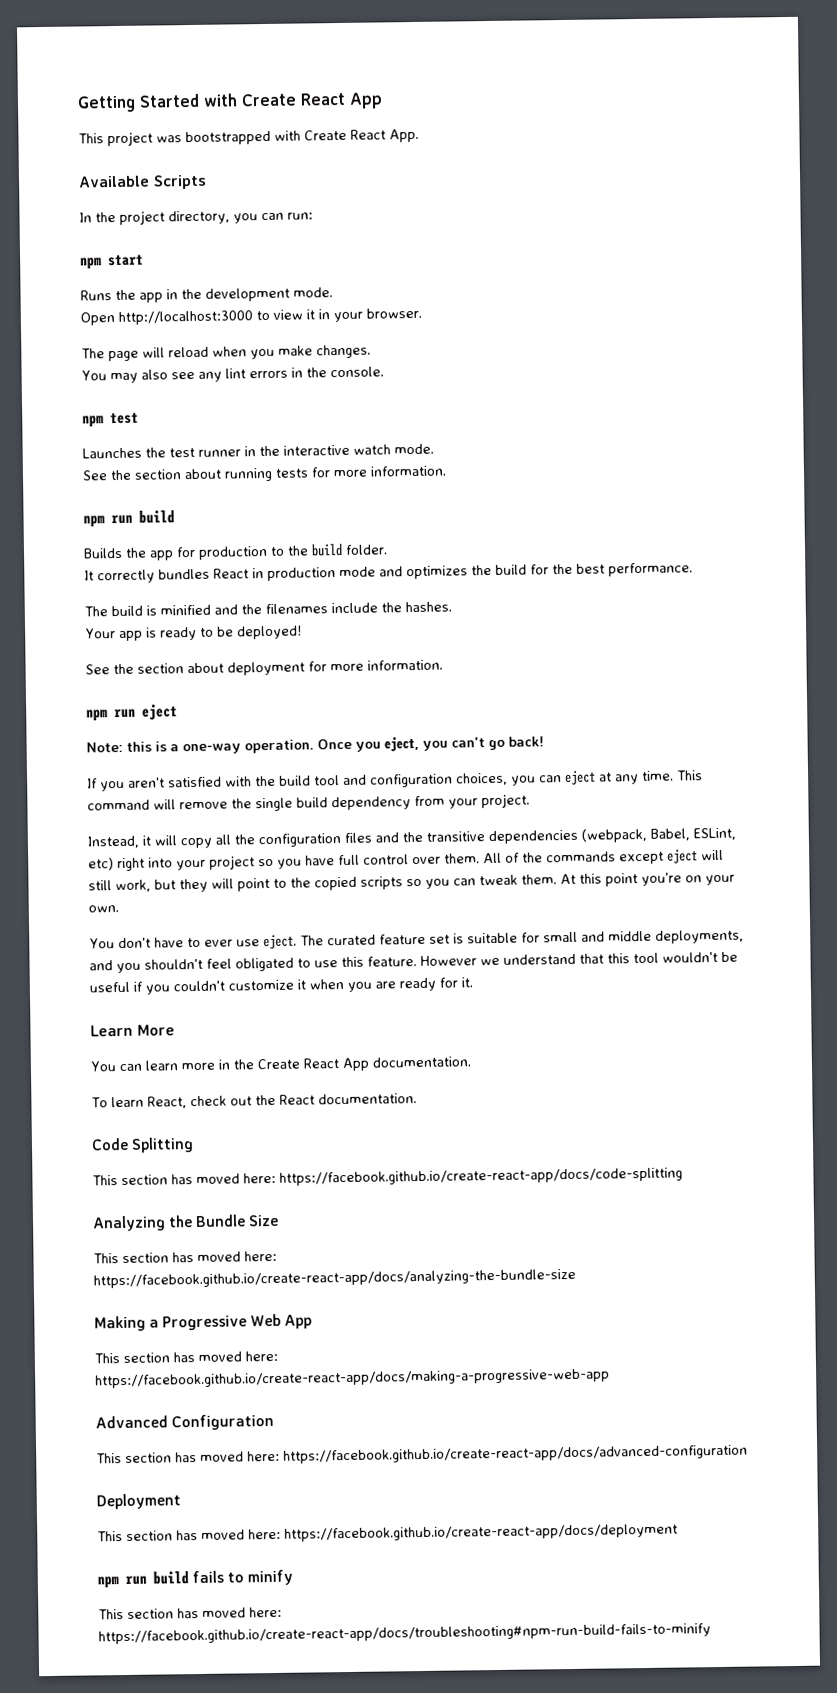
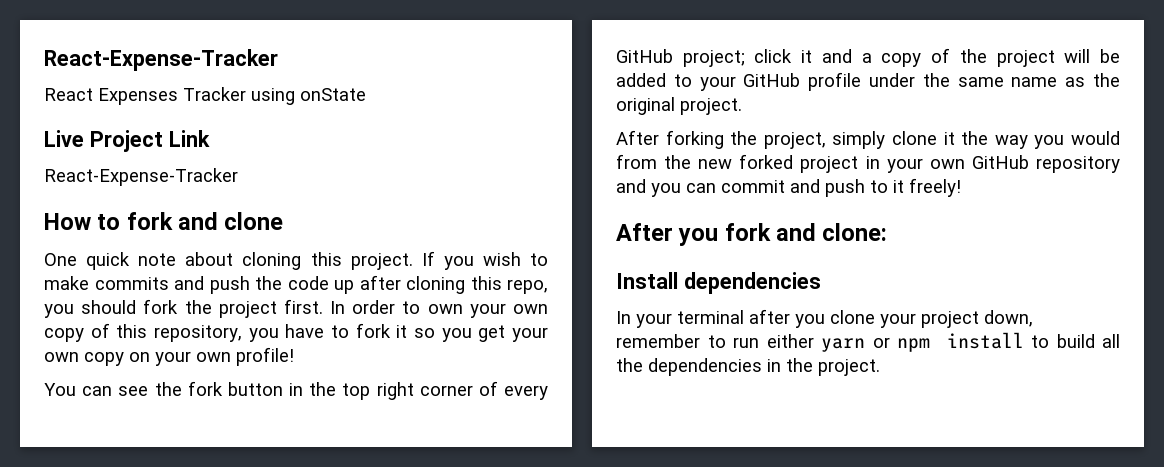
[77,92,383,113] [78,128,419,147] [78,174,207,190] [79,210,313,225] [80,254,144,270] [80,287,333,303] [80,307,422,326] [81,344,371,362] [81,366,384,384] [82,412,139,428] [82,443,434,459] [82,465,447,482] [83,510,175,528] [83,543,388,561] [84,562,693,584] [84,601,452,617] [85,625,302,642] [85,659,443,676] [86,704,178,722] [86,735,544,755] [87,770,703,792] [87,793,530,812] [87,827,736,849] [88,849,724,872] [88,872,735,893] [88,905,119,913] [89,929,744,950] [89,951,738,974] [89,977,473,995] [90,1024,175,1037] [90,1056,471,1072] [91,1093,417,1109] [91,1137,195,1153] [92,1167,683,1186] [92,1214,280,1232] [93,1250,277,1264] [93,1268,576,1289] [94,1313,313,1332] [94,1350,278,1364] [95,1368,610,1389] [95,1413,275,1431] [96,1444,748,1464] [96,1493,181,1510] [97,1523,678,1542] [97,1569,294,1589] [98,1606,282,1620] [98,1623,711,1645] Getting Started with Create React App // This project was bootstrapped with Create React App. // Available Scripts // In the project directory, you can run: // npm start // Runs the app in the development mode. // Open http://localhost:3000 to view it in your browser. // The page will reload when you make changes. // You may also see any lint errors in the console. // npm test // Launches the test runner in the interactive watch mode. // See the section about running tests for more information. // npm run build // Builds the app for production to the build folder. // It correctly bundles React in production mode and optimizes the build for the best performance. // The build is minified and the filenames include the hashes. // Your app is ready to be deployed! // See the section about deployment for more information. // npm run eject // Note: this is a one-way operation. Once you eject, you can't go back! // If you aren't satisfied with the build tool and configuration choices, you can eject at any time. This command will remove the single build dependency from your project. // Instead, it will copy all the configuration files and the transitive dependencies (webpack, Babel, ESLint, etc) right into your project so you have full control over them. All of the commands except eject will still work, but they will point to the copied scripts so you can tweak them. At this point you're on your own. // You don't have to ever use eject. The curated feature set is suitable for small and middle deployments, and you shouldn't feel obligated to use this feature. However we understand that this tool wouldn't be useful if you couldn't customize it when you are ready for it. // Learn More // You can learn more in the Create React App documentation. // To learn React, check out the React documentation. // Code Splitting // This section has moved here: https://facebook.github.io/create-react-app/docs/code-splitting // Analyzing the Bundle Size // This section has moved here: https://facebook.github.io/create-react-app/docs/analyzing-the-bundle-size // Making a Progressive Web App // This section has moved here: https://facebook.github.io/create-react-app/docs/making-a-progressive-web-app // Advanced Configuration // This section has moved here: https://facebook.github.io/create-react-app/docs/advanced-configuration // Deployment // This section has moved here: https://facebook.github.io/create-react-app/docs/deployment // npm run build fails to minify // This section has moved here: https://facebook.github.io/create-react-app/docs/troubleshooting#npm-run-build-fails-to-minify -> [44,49,278,71] [44,87,366,105] [44,130,210,152] [44,168,238,186] [44,212,284,230] [44,251,549,270] [44,275,548,294] [44,299,548,318] [44,323,549,342] [44,347,294,366] [44,381,549,400] [616,48,1120,67] [616,72,1120,91] [616,97,742,115] [616,130,1120,149] [616,154,1120,173] [616,178,961,197] [616,223,888,246] [616,272,821,294] [616,309,1033,328] [616,332,1120,352] [616,358,880,376] React-Expense-Tracker // React Expenses Tracker using onState // Live Project Link // React-Expense-Tracker // How to fork and clone // One quick note about cloning this project. If you wish to make commits and push the code up after cloning this repo, you should fork the project first. In order to own your own copy of this repository, you have to fork it so you get your own copy on your own profile! // You can see the fork button in the top right corner of every GitHub project; click it and a copy of the project will be added to your GitHub profile under the same name as the original project. // After forking the project, simply clone it the way you would from the new forked project in your own GitHub repository and you can commit and push to it freely! // After you fork and clone: // Install dependencies // In your terminal after you clone your project down, remember to run either yarn or npm install to build all the dependencies in the project.

